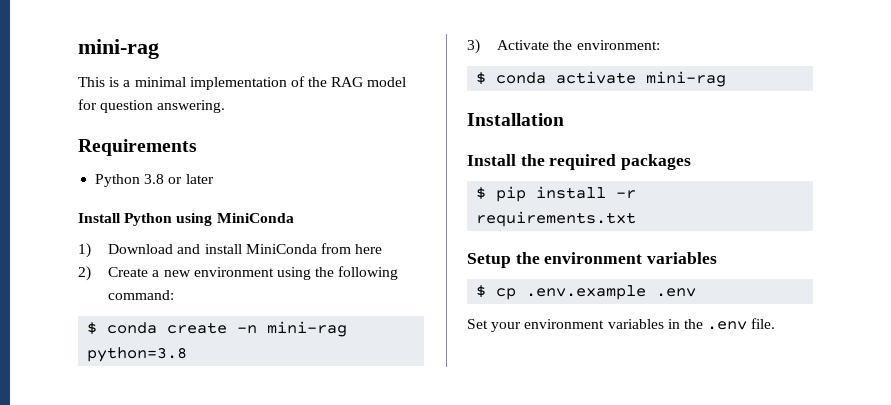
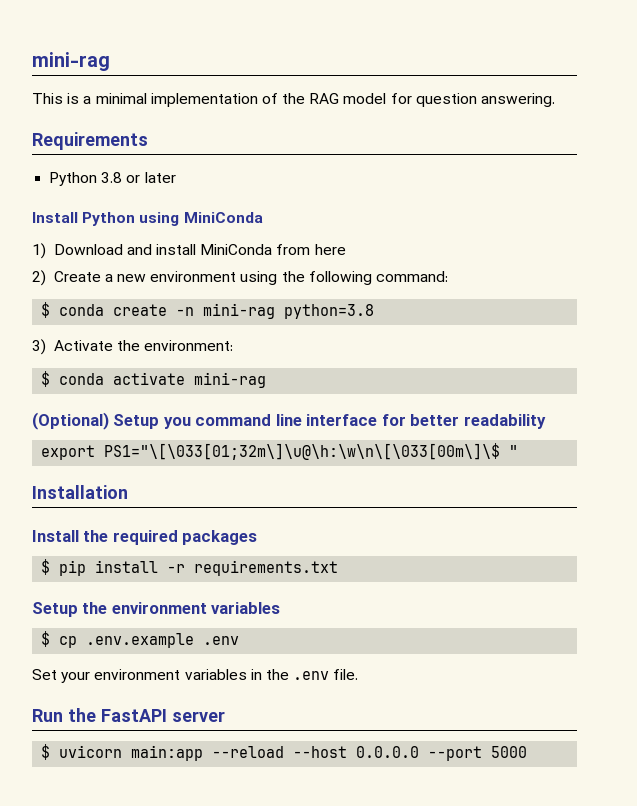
(727, 79) none -> [32,412,546,430] [41,443,519,460] // (Optional) Setup you command line interface for better readability // export PS1="\[\033[01;32m\]\u@\h:\w\n\[\033[00m\]\$ "
(776, 323) none -> [32,708,225,722] [41,744,528,761] // Run the FastAPI server // $ uvicorn main:app --reload --host 0.0.0.0 --port 5000

